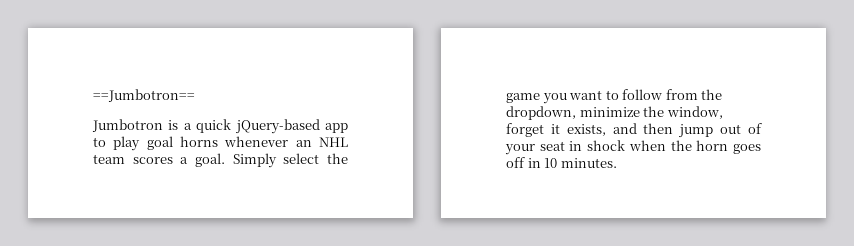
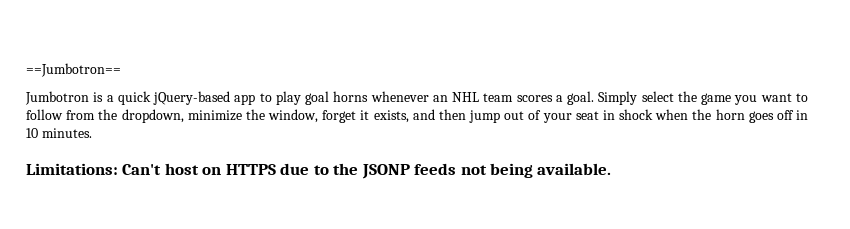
(617, 163) none -> [26,163,612,179] // Limitations: Can't host on HTTPS due to the JSONP feeds not being available.

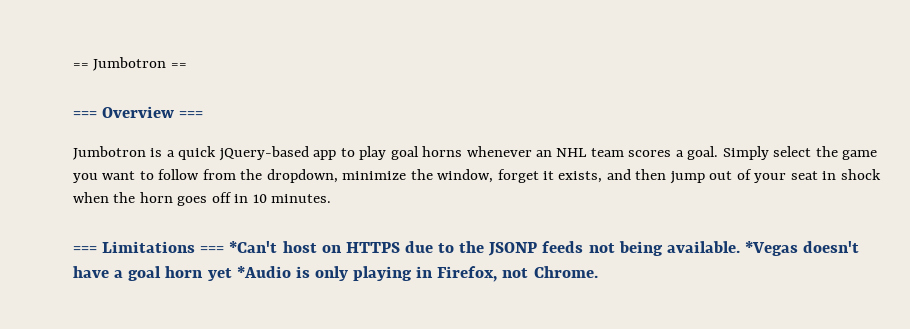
[26,63,121,77] ==Jumbotron== -> [73,57,187,71] [73,106,204,118] == Jumbotron == // === Overview ===
[26,163,162,175] Limitations: Can't -> [73,241,278,253] === Limitations === *Can't
(612, 169) none -> [744,241,860,256] [73,266,598,282] *Vegas doesn't have a goal horn yet *Audio is only playing in Firefox, not Chrome.

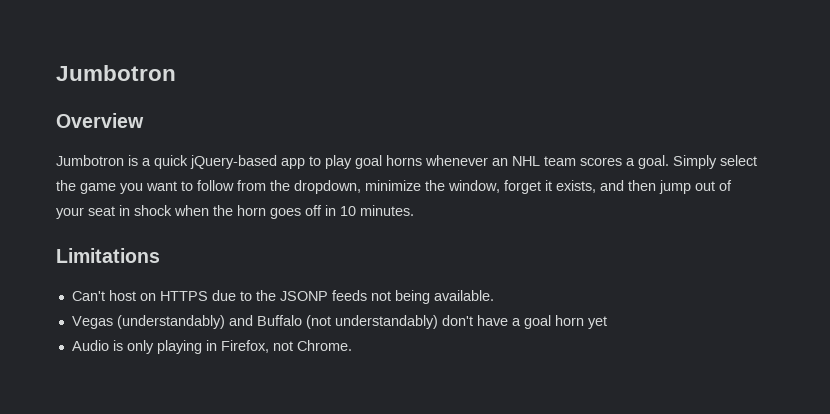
[73,57,187,71] [73,111,97,118] == Jumbotron == // === -> [56,65,176,81] Jumbotron //
[179,111,204,118] === -> (144, 120) none
[73,246,97,253] === -> (414, 210) none
[200,241,278,253] === *Can't -> [71,291,105,301] // Can't
[744,241,860,256] *Vegas doesn't -> [71,315,473,329] // Vegas (understandably) and Buffalo (not understandably) don't
[236,266,291,278] *Audio -> [71,340,109,351] // Audio

